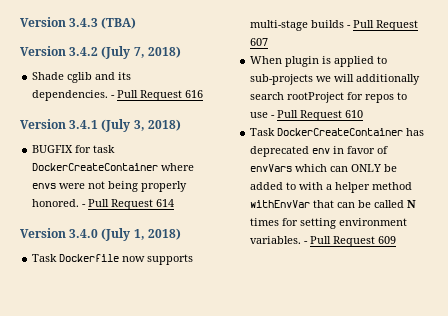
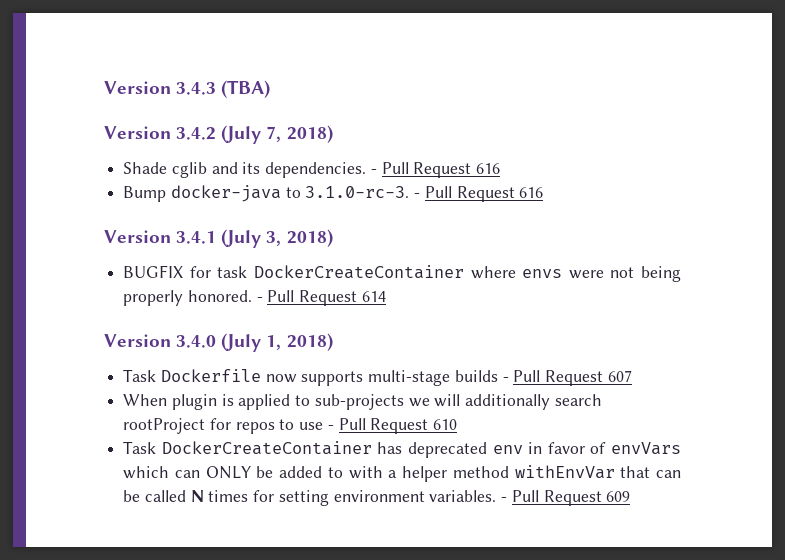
(204, 94) none -> [123,185,544,202] // Bump docker-java to 3.1.0-rc-3. - Pull Request 616

